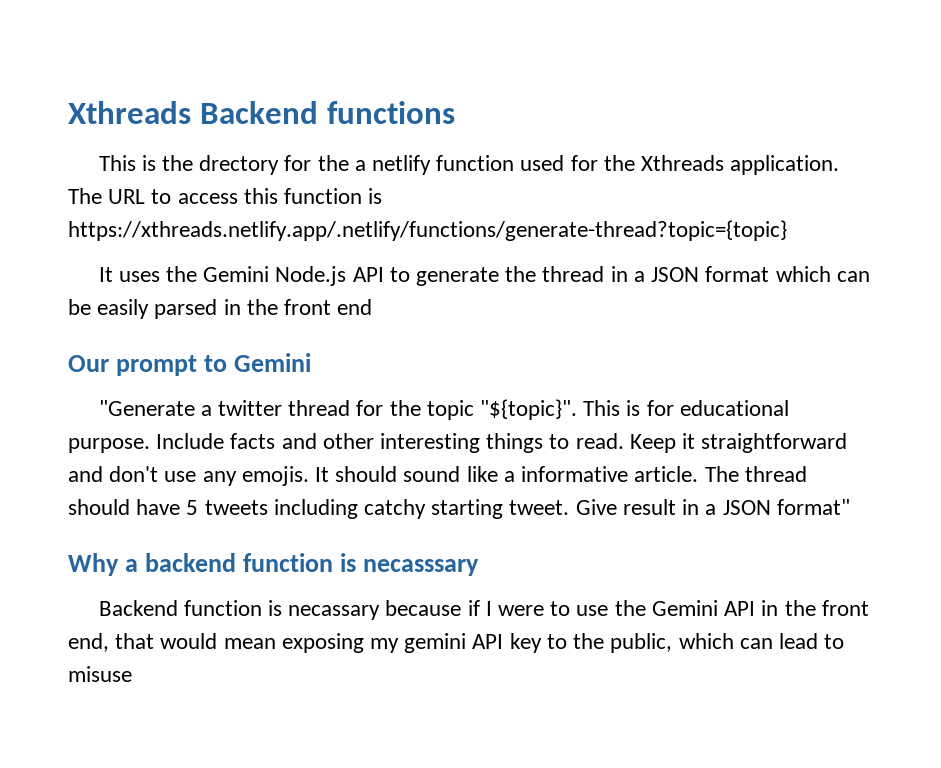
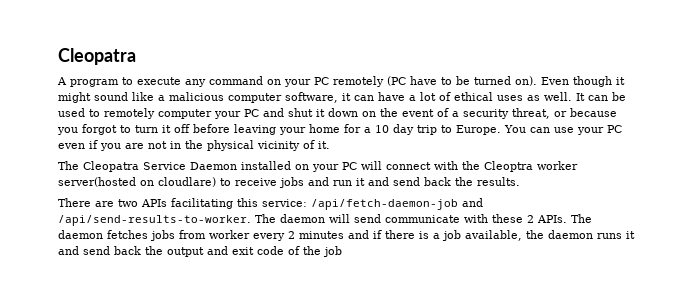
[68,101,455,124] [98,155,840,175] [68,188,383,204] [68,220,787,241] [98,266,870,286] [68,299,373,319] [68,353,312,376] [98,399,789,420] [68,433,848,453] [68,466,807,486] [68,499,850,519] [68,553,480,576] [98,600,869,620] [68,633,845,653] [68,666,132,682] Xthreads Backend functions // This is the drectory for the a netlify function used for the Xthreads application. The URL to access this function is https://xthreads.netlify.app/.netlify/functions/generate-thread?topic={topic} // It uses the Gemini Node.js API to generate the thread in a JSON format which can be easily parsed in the front end // Our prompt to Gemini // "Generate a twitter thread for the topic "${topic}". This is for educational purpose. Include facts and other interesting things to read. Keep it straightforward and don't use any emojis. It should sound like a informative article. The thread should have 5 tweets including catchy starting tweet. Give result in a JSON format" // Why a backend function is necasssary // Backend function is necassary because if I were to use the Gemini API in the front end, that would mean exposing my gemini API key to the public, which can lead to misuse -> [58,48,136,65] [57,76,625,87] [58,92,626,103] [58,108,617,119] [57,124,622,135] [58,140,330,151] [58,161,578,172] [58,177,520,188] [58,198,483,210] [58,214,592,226] [58,230,635,241] [58,246,342,257] Cleopatra // A program to execute any command on your PC remotely (PC have to be turned on). Even though it might sound like a malicious computer software, it can have a lot of ethical uses as well. It can be used to remotely computer your PC and shut it down on the event of a security threat, or because you forgot to turn it off before leaving your home for a 10 day trip to Europe. You can use your PC even if you are not in the physical vicinity of it. // The Cleopatra Service Daemon installed on your PC will connect with the Cleoptra worker server(hosted on cloudlare) to receive jobs and run it and send back the results. // There are two APIs facilitating this service: /api/fetch-daemon-job and /api/send-results-to-worker. The daemon will send communicate with these 2 APIs. The daemon fetches jobs from worker every 2 minutes and if there is a job available, the daemon runs it and send back the output and exit code of the job

